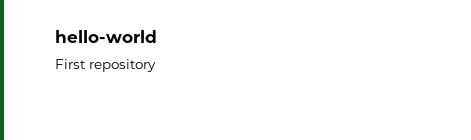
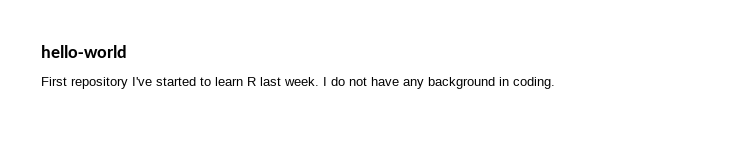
(156, 65) none -> [132,77,555,89] I've started to learn R last week. I do not have any background in coding.

